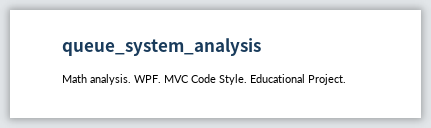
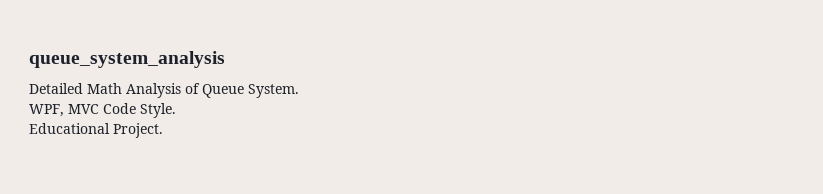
[62,74,161,85] Math analysis. WPF. -> [29,83,299,98] [29,104,64,117] Detailed Math Analysis of Queue System. // WPF,
(247, 79) none -> (176, 110) //

